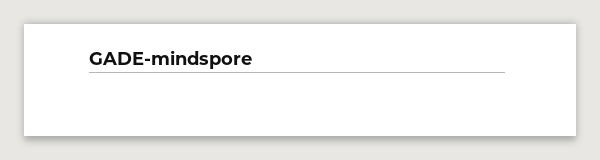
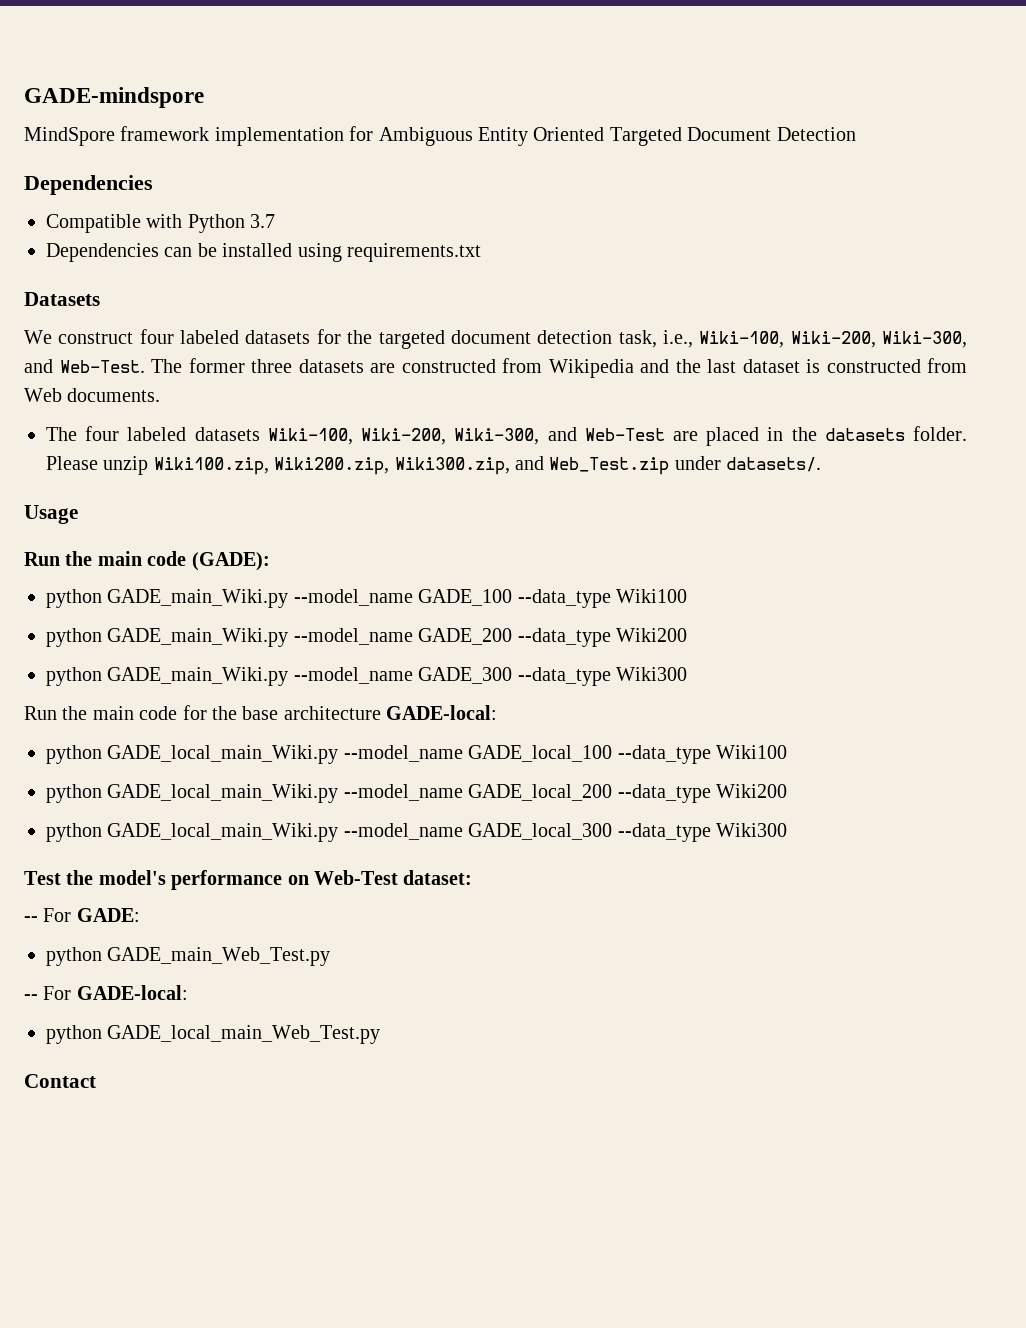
(252, 59) none -> [24,126,856,146] [24,175,153,195] [46,214,276,233] [46,243,481,262] [24,292,100,306] [24,329,968,349] [24,358,967,378] [24,388,161,402] [46,426,967,446] [46,456,822,475] [24,505,78,524] [24,551,270,571] [46,589,687,608] [46,628,687,647] [46,667,687,686] [24,705,498,720] [46,745,787,764] [46,784,787,803] [46,823,787,842] [24,870,473,890] [24,908,140,922] [46,947,331,966] [24,985,188,1000] [46,1025,381,1044] [24,1074,96,1088] // MindSpore framework implementation for Ambiguous Entity Oriented Targeted Document Detection // Dependencies // Compatible with Python 3.7 // Dependencies can be installed using requirements.txt // Datasets // We construct four labeled datasets for the targeted document detection task, i.e., Wiki-100, Wiki-200, Wiki-300, and Web-Test. The former three datasets are constructed from Wikipedia and the last dataset is constructed from Web documents. // The four labeled datasets Wiki-100, Wiki-200, Wiki-300, and Web-Test are placed in the datasets folder. Please unzip Wiki100.zip, Wiki200.zip, Wiki300.zip, and Web_Test.zip under datasets/. // Usage // Run the main code (GADE): // python GADE_main_Wiki.py --model_name GADE_100 --data_type Wiki100 // python GADE_main_Wiki.py --model_name GADE_200 --data_type Wiki200 // python GADE_main_Wiki.py --model_name GADE_300 --data_type Wiki300 // Run the main code for the base architecture GADE-local: // python GADE_local_main_Wiki.py --model_name GADE_local_100 --data_type Wiki100 // python GADE_local_main_Wiki.py --model_name GADE_local_200 --data_type Wiki200 // python GADE_local_main_Wiki.py --model_name GADE_local_300 --data_type Wiki300 // Test the model's performance on Web-Test dataset: // -- For GADE: // python GADE_main_Web_Test.py // -- For GADE-local: // python GADE_local_main_Web_Test.py // Contact

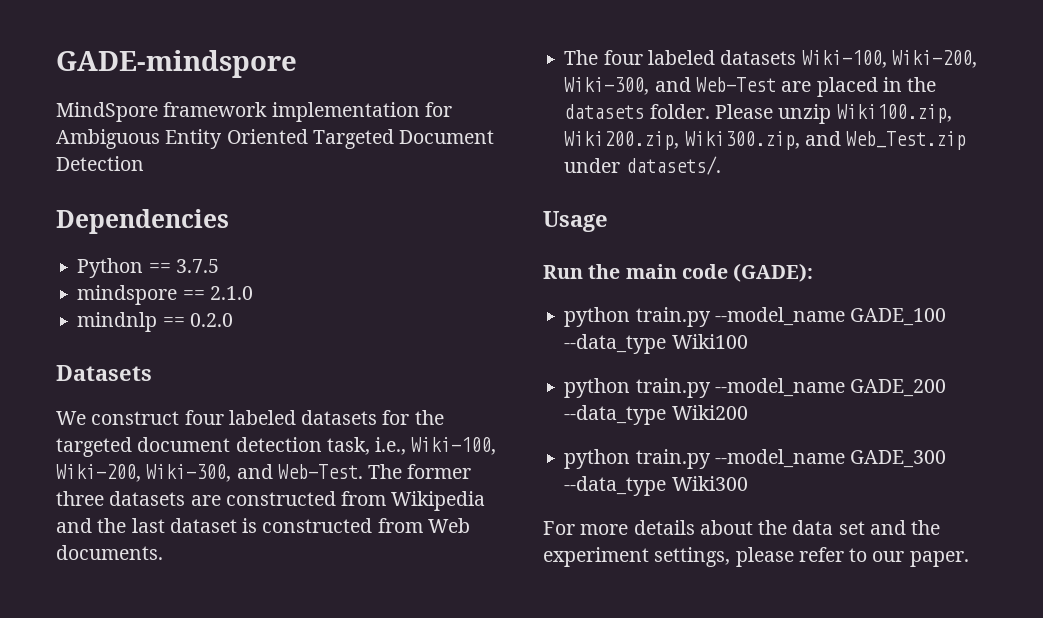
[46,214,276,233] [46,243,481,262] Compatible with Python 3.7 // Dependencies can be installed using requirements.txt -> [77,258,219,278] [77,285,253,305] [77,312,233,332] Python == 3.7.5 // mindspore == 2.1.0 // mindnlp == 0.2.0
[107,589,289,608] GADE_main_Wiki.py -> [635,307,711,327] train.py
[107,628,289,647] GADE_main_Wiki.py -> [635,378,711,398] train.py
[107,667,289,686] GADE_main_Wiki.py -> [635,449,711,469] train.py
[24,705,498,720] [46,745,787,764] [46,784,787,803] [46,823,787,842] [24,870,473,890] [24,908,140,922] [46,947,331,966] [24,985,188,1000] [46,1025,381,1044] [24,1074,96,1088] Run the main code for the base architecture GADE-local: // python GADE_local_main_Wiki.py --model_name GADE_local_100 --data_type Wiki100 // python GADE_local_main_Wiki.py --model_name GADE_local_200 --data_type Wiki200 // python GADE_local_main_Wiki.py --model_name GADE_local_300 --data_type Wiki300 // Test the model's performance on Web-Test dataset: // -- For GADE: // python GADE_main_Web_Test.py // -- For GADE-local: // python GADE_local_main_Web_Test.py // Contact -> [543,520,941,535] [543,547,969,567] For more details about the data set and the experiment settings, please refer to our paper.

